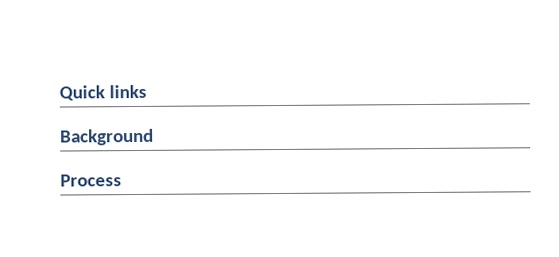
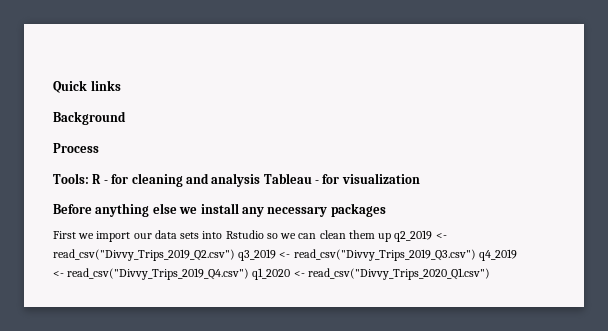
(122, 180) none -> [53,173,420,187] [53,203,386,217] [53,230,447,242] [53,249,517,261] [53,268,490,280] // Tools: R - for cleaning and analysis Tableau - for visualization // Before anything else we install any necessary packages // First we import our data sets into Rstudio so we can clean them up q2_2019 <- read_csv("Divvy_Trips_2019_Q2.csv") q3_2019 <- read_csv("Divvy_Trips_2019_Q3.csv") q4_2019 <- read_csv("Divvy_Trips_2019_Q4.csv") q1_2020 <- read_csv("Divvy_Trips_2020_Q1.csv")

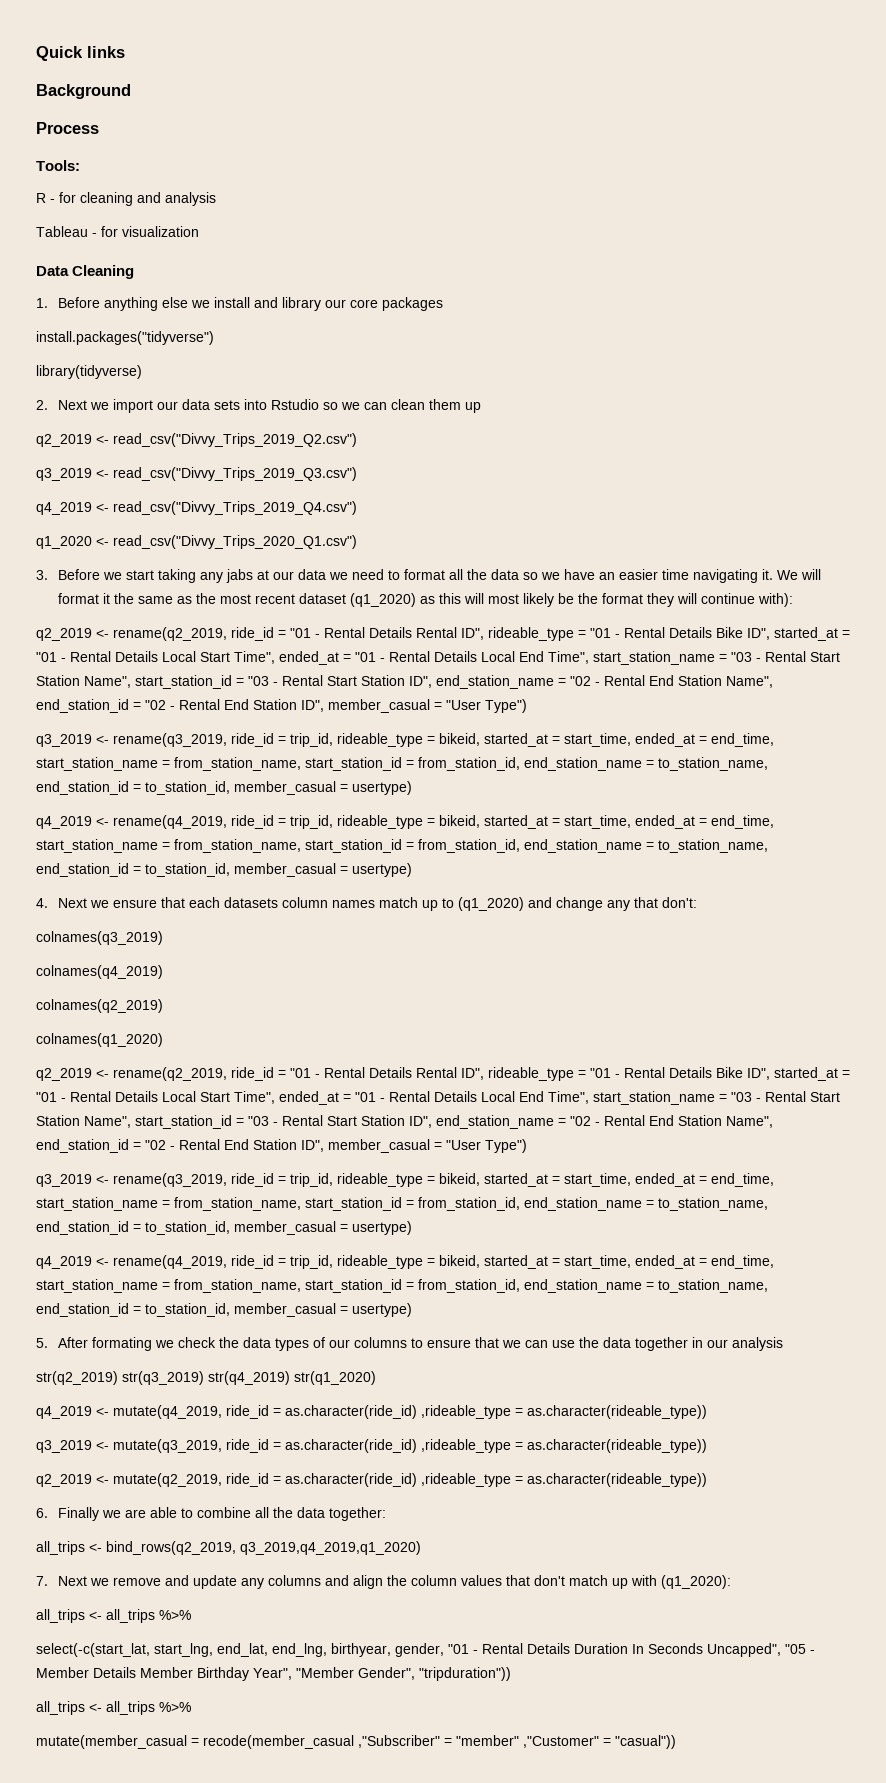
(89, 178) none -> (80, 165) //
(261, 180) none -> (216, 199) //
(420, 178) none -> [36,265,135,279] [36,298,48,308] Data Cleaning // 1.
[241,203,386,217] [53,231,76,239] any necessary packages // First -> [254,297,444,311] [36,331,214,345] [36,365,142,379] [36,400,88,410] and library our core packages // install.packages("tidyverse") // library(tidyverse) // 2. Next
(392, 237) none -> (482, 407) //
(235, 255) none -> (357, 440) //
(476, 255) none -> (357, 474) //
(250, 274) none -> (357, 508) //
(490, 274) none -> [36,569,822,583] [58,593,794,607] [36,627,850,641] [36,651,840,665] [36,675,773,689] [36,699,527,713] [36,733,774,747] [36,757,768,771] [36,781,412,795] [36,815,774,829] [36,839,768,853] [36,863,412,877] [36,897,698,911] [36,931,163,945] [36,965,163,979] [36,999,163,1013] [36,1033,163,1047] [36,1067,850,1081] [36,1091,840,1105] [36,1115,773,1129] [36,1139,527,1153] [36,1173,774,1187] [36,1197,768,1211] [36,1221,412,1235] [36,1255,774,1269] [36,1279,768,1293] [36,1303,412,1317] [36,1337,784,1351] [36,1371,376,1385] [36,1405,707,1419] [36,1439,707,1453] [36,1473,707,1487] [36,1507,387,1521] [36,1541,421,1555] [36,1575,732,1589] [36,1609,191,1623] [36,1643,815,1657] [36,1667,511,1681] [36,1701,191,1715] [36,1735,676,1749] // 3. Before we start taking any jabs at our data we need to format all the data so we have an easier time navigating it. We will format it the same as the most recent dataset (q1_2020) as this will most likely be the format they will continue with): // q2_2019 <- rename(q2_2019, ride_id = "01 - Rental Details Rental ID", rideable_type = "01 - Rental Details Bike ID", started_at = "01 - Rental Details Local Start Time", ended_at = "01 - Rental Details Local End Time", start_station_name = "03 - Rental Start Station Name", start_station_id = "03 - Rental Start Station ID", end_station_name = "02 - Rental End Station Name", end_station_id = "02 - Rental End Station ID", member_casual = "User Type") // q3_2019 <- rename(q3_2019, ride_id = trip_id, rideable_type = bikeid, started_at = start_time, ended_at = end_time, start_station_name = from_station_name, start_station_id = from_station_id, end_station_name = to_station_name, end_station_id = to_station_id, member_casual = usertype) // q4_2019 <- rename(q4_2019, ride_id = trip_id, rideable_type = bikeid, started_at = start_time, ended_at = end_time, start_station_name = from_station_name, start_station_id = from_station_id, end_station_name = to_station_name, end_station_id = to_station_id, member_casual = usertype) // 4. Next we ensure that each datasets column names match up to (q1_2020) and change any that don't: // colnames(q3_2019) // colnames(q4_2019) // colnames(q2_2019) // colnames(q1_2020) // q2_2019 <- rename(q2_2019, ride_id = "01 - Rental Details Rental ID", rideable_type = "01 - Rental Details Bike ID", started_at = "01 - Rental Details Local Start Time", ended_at = "01 - Rental Details Local End Time", start_station_name = "03 - Rental Start Station Name", start_station_id = "03 - Rental Start Station ID", end_station_name = "02 - Rental End Station Name", end_station_id = "02 - Rental End Station ID", member_casual = "User Type") // q3_2019 <- rename(q3_2019, ride_id = trip_id, rideable_type = bikeid, started_at = start_time, ended_at = end_time, start_station_name = from_station_name, start_station_id = from_station_id, end_station_name = to_station_name, end_station_id = to_station_id, member_casual = usertype) // q4_2019 <- rename(q4_2019, ride_id = trip_id, rideable_type = bikeid, started_at = start_time, ended_at = end_time, start_station_name = from_station_name, start_station_id = from_station_id, end_station_name = to_station_name, end_station_id = to_station_id, member_casual = usertype) // 5. After formating we check the data types of our columns to ensure that we can use the data together in our analysis // str(q2_2019) str(q3_2019) str(q4_2019) str(q1_2020) // q4_2019 <- mutate(q4_2019, ride_id = as.character(ride_id) ,rideable_type = as.character(rideable_type)) // q3_2019 <- mutate(q3_2019, ride_id = as.character(ride_id) ,rideable_type = as.character(rideable_type)) // q2_2019 <- mutate(q2_2019, ride_id = as.character(ride_id) ,rideable_type = as.character(rideable_type)) // 6. Finally we are able to combine all the data together: // all_trips <- bind_rows(q2_2019, q3_2019,q4_2019,q1_2020) // 7. Next we remove and update any columns and align the column values that don't match up with (q1_2020): // all_trips <- all_trips %>% // select(-c(start_lat, start_lng, end_lat, end_lng, birthyear, gender, "01 - Rental Details Duration In Seconds Uncapped", "05 - Member Details Member Birthday Year", "Member Gender", "tripduration")) // all_trips <- all_trips %>% // mutate(member_casual = recode(member_casual ,"Subscriber" = "member" ,"Customer" = "casual"))

